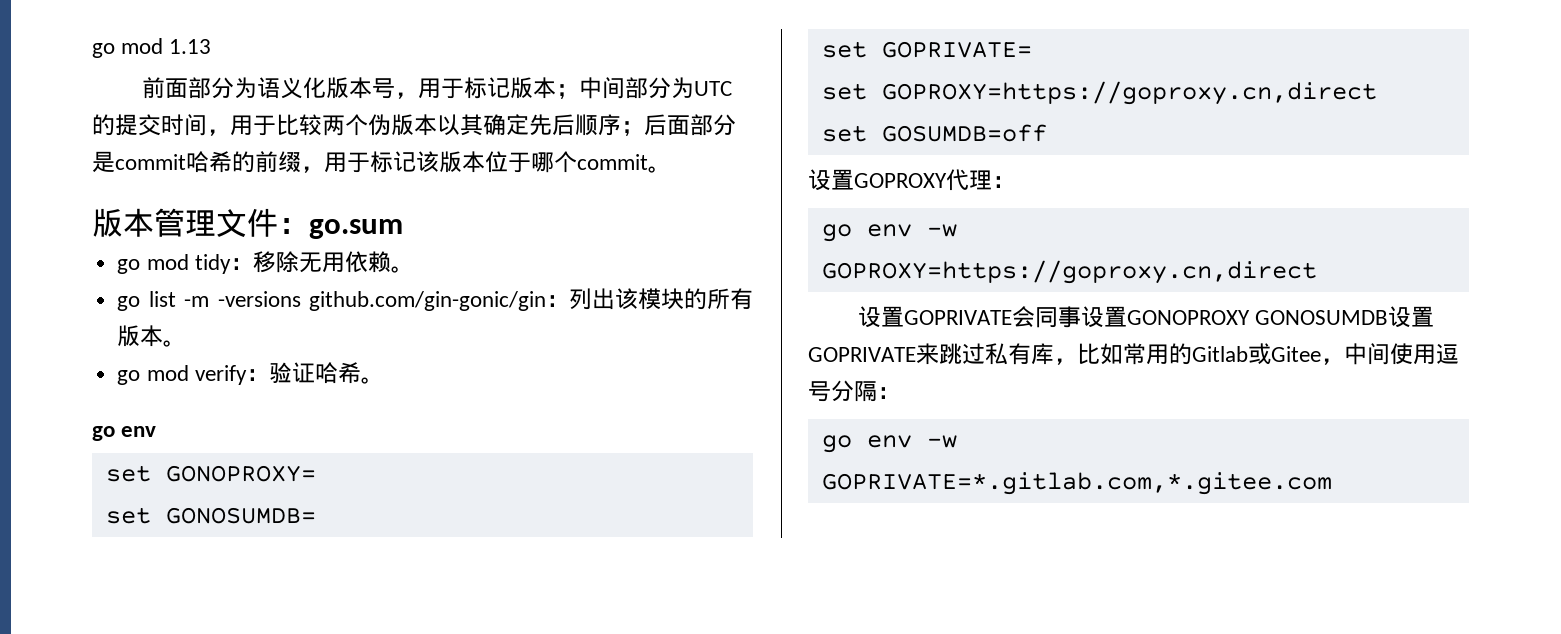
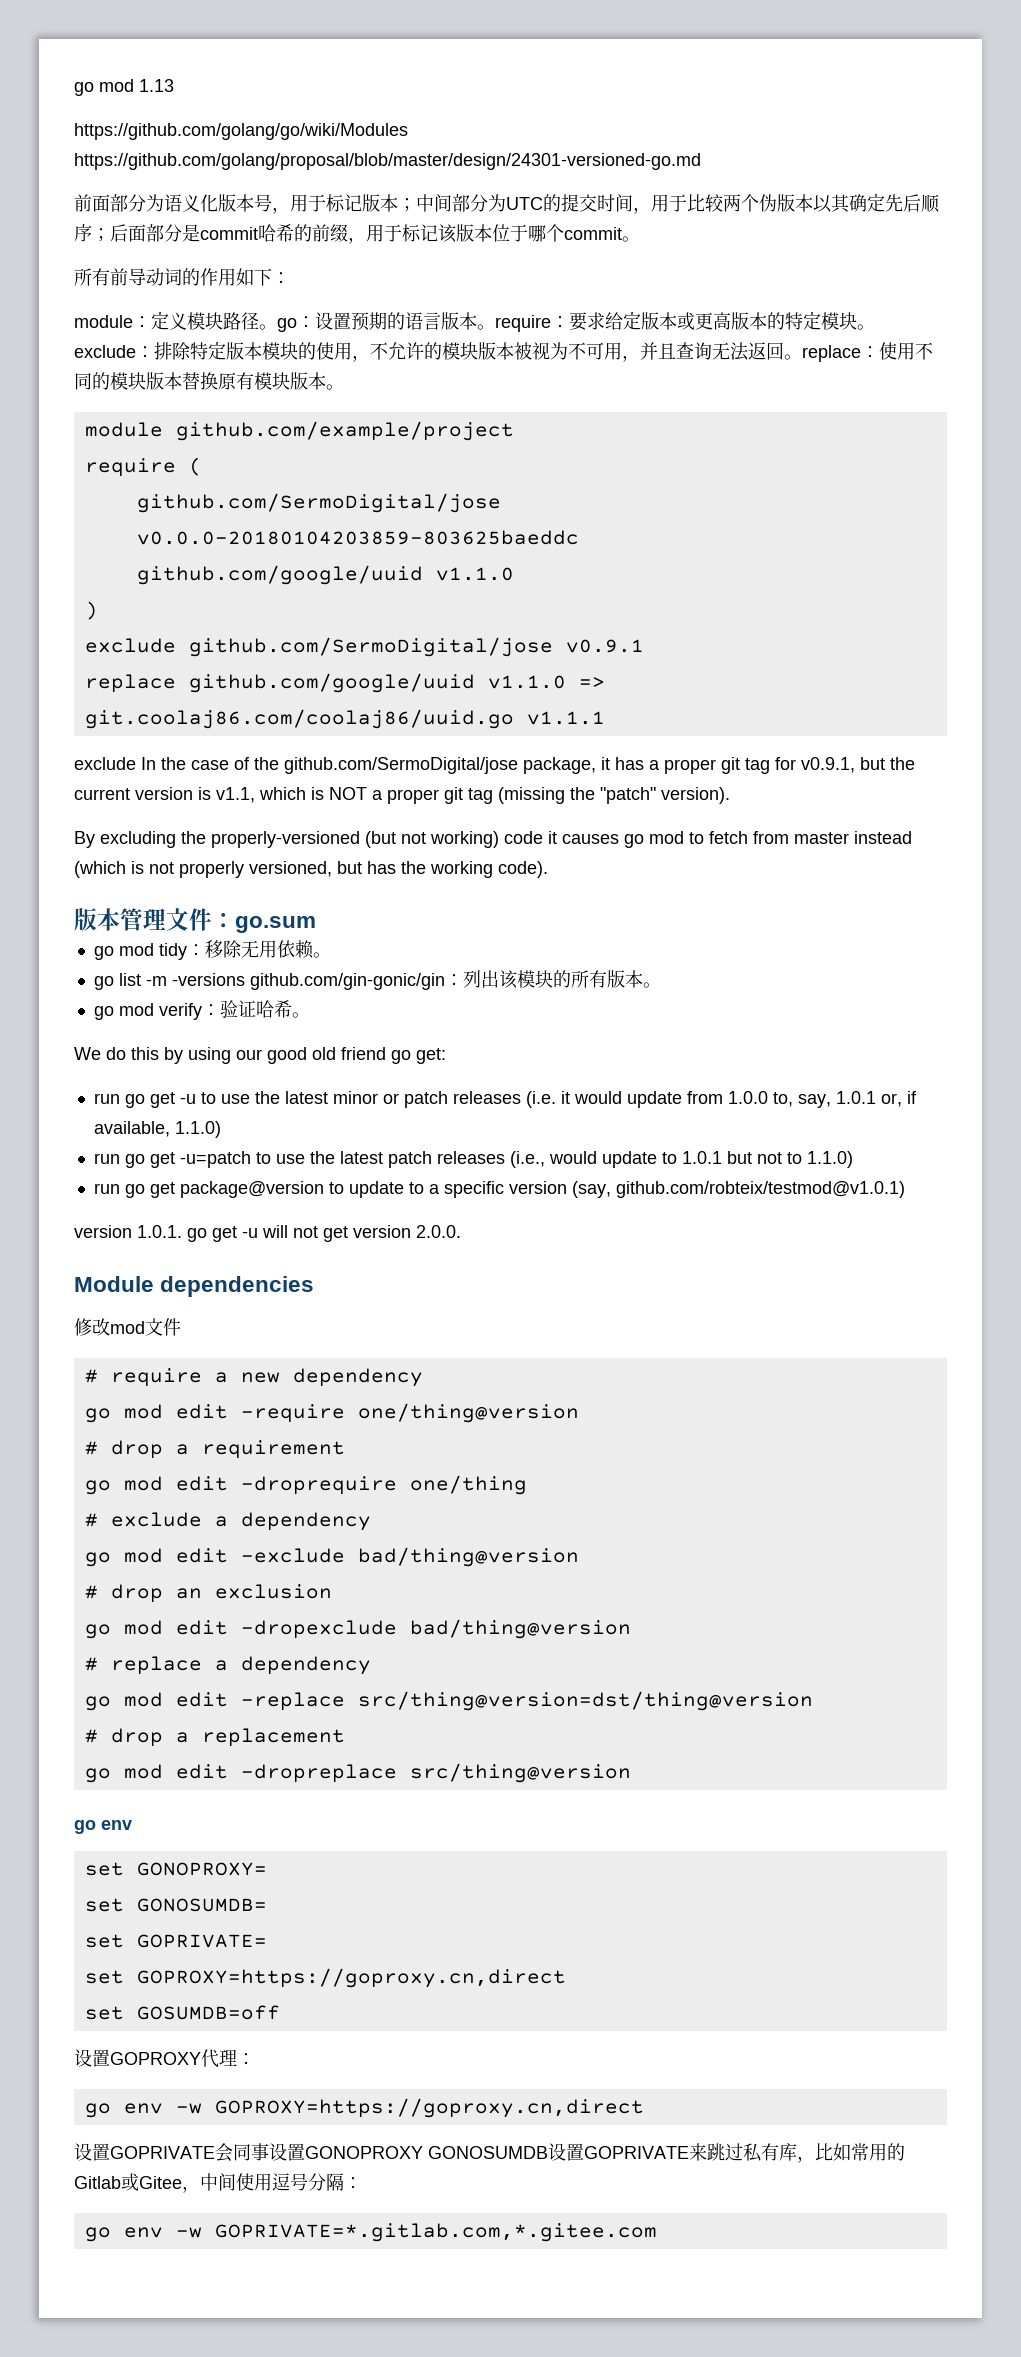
(212, 46) none -> [74,123,408,140] [74,153,701,170] // https://github.com/golang/go/wiki/Modules https://github.com/golang/proposal/blob/master/design/24301-versioned-go.md
(671, 169) none -> [74,268,290,286] [74,311,875,332] [74,341,933,362] [74,372,344,390] [84,421,514,441] [84,457,202,477] [136,493,501,513] [136,530,579,545] [136,565,514,585] [84,601,98,620] [84,637,644,657] [84,673,605,693] [84,709,605,729] [74,757,915,774] [74,787,730,804] [74,831,912,848] [74,861,548,878] // 所有前导动词的作用如下： // module：定义模块路径。go：设置预期的语言版本。require：要求给定版本或更高版本的特定模块。exclude：排除特定版本模块的使用，不允许的模块版本被视为不可用，并且查询无法返回。replace：使用不同的模块版本替换原有模块版本。 // module github.com/example/project // require ( // github.com/SermoDigital/jose v0.0.0-20180104203859-803625baeddc // github.com/google/uuid v1.1.0 // ) // exclude github.com/SermoDigital/jose v0.9.1 // replace github.com/google/uuid v1.1.0 => git.coolaj86.com/coolaj86/uuid.go v1.1.1 // exclude In the case of the github.com/SermoDigital/jose package, it has a proper git tag for v0.9.1, but the current version is v1.1, which is NOT a proper git tag (missing the "patch" version). // By excluding the properly-versioned (but not working) code it causes go mod to fetch from master instead (which is not properly versioned, but has the working code).
(384, 380) none -> [74,1047,446,1064] [93,1091,917,1108] [93,1121,221,1138] [93,1151,853,1168] [93,1181,905,1198] [74,1225,461,1242] [74,1276,315,1297] [74,1318,181,1336] [84,1368,423,1387] [84,1403,579,1423] [84,1440,345,1459] [84,1475,527,1495] [84,1512,371,1531] [84,1547,579,1567] [84,1584,332,1603] [84,1619,631,1639] [84,1656,371,1675] [84,1691,813,1711] [84,1728,345,1747] [84,1763,631,1783] // We do this by using our good old friend go get: // run go get -u to use the latest minor or patch releases (i.e. it would update from 1.0.0 to, say, 1.0.1 or, if available, 1.1.0) // run go get -u=patch to use the latest patch releases (i.e., would update to 1.0.1 but not to 1.1.0) // run go get package@version to update to a specific version (say, github.com/robteix/testmod@v1.0.1) // version 1.0.1. go get -u will not get version 2.0.0. // Module dependencies // 修改mod文件 // # require a new dependency // go mod edit -require one/thing@version // # drop a requirement // go mod edit -droprequire one/thing // # exclude a dependency // go mod edit -exclude bad/thing@version // # drop an exclusion // go mod edit -dropexclude bad/thing@version // # replace a dependency // go mod edit -replace src/thing@version=dst/thing@version // # drop a replacement // go mod edit -dropreplace src/thing@version

